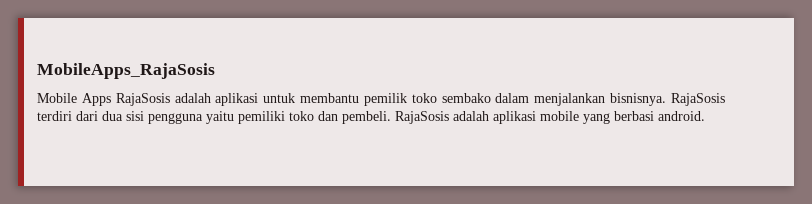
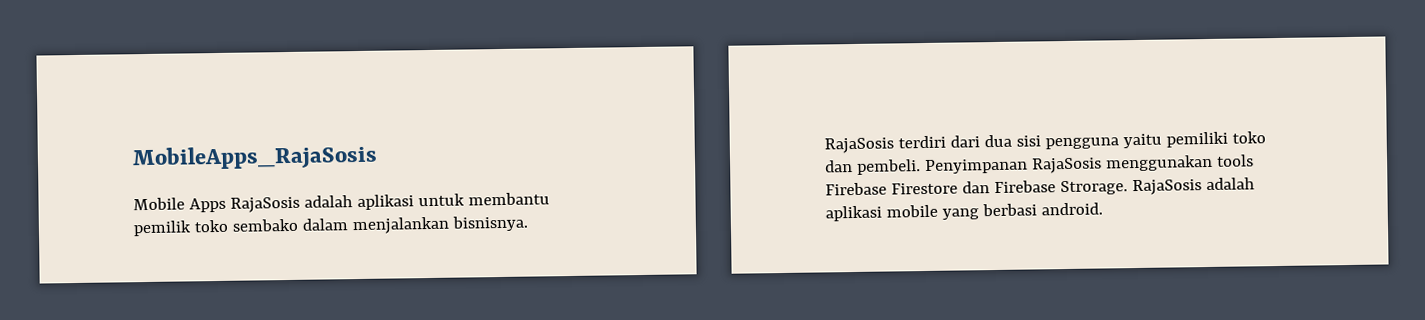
(391, 117) none -> [924,154,1254,175] [825,180,1128,196] Penyimpanan RajaSosis menggunakan tools Firebase Firestore dan Firebase Strorage.

